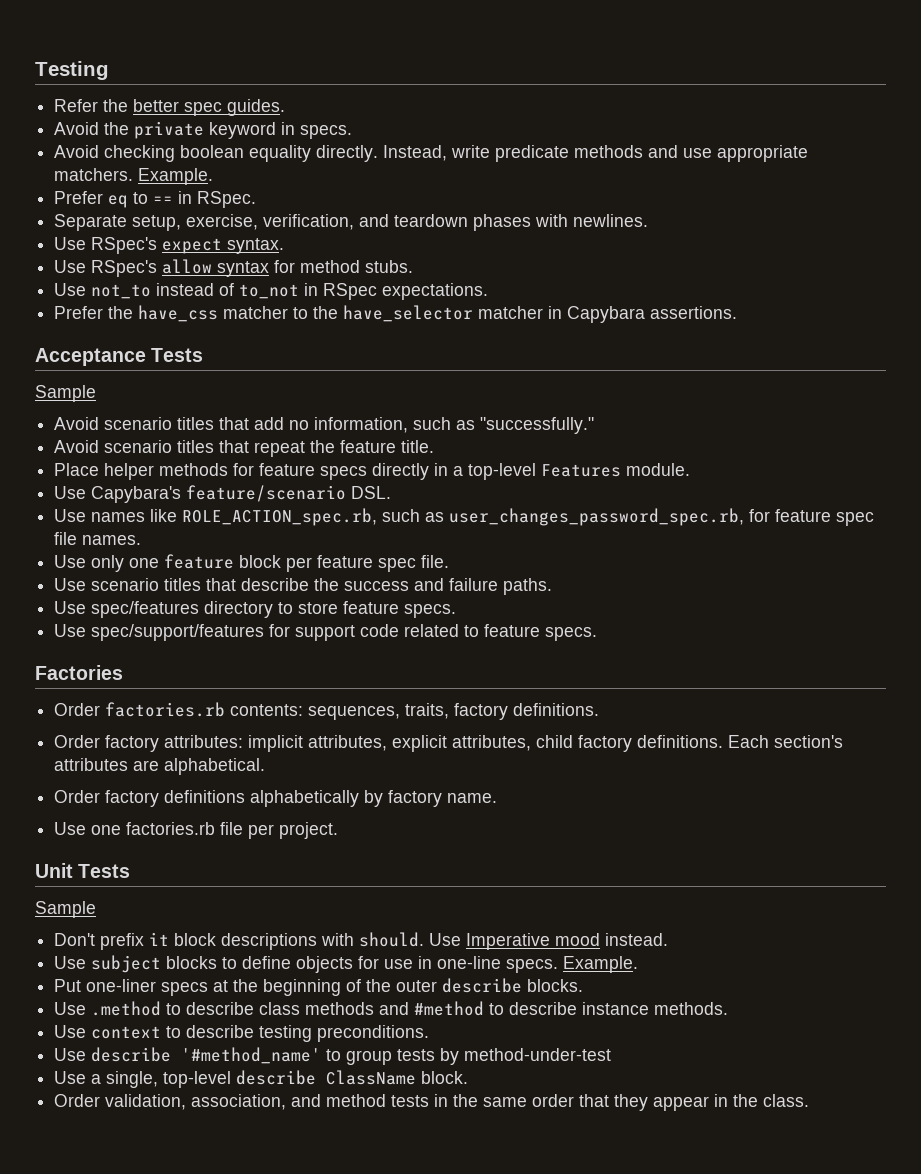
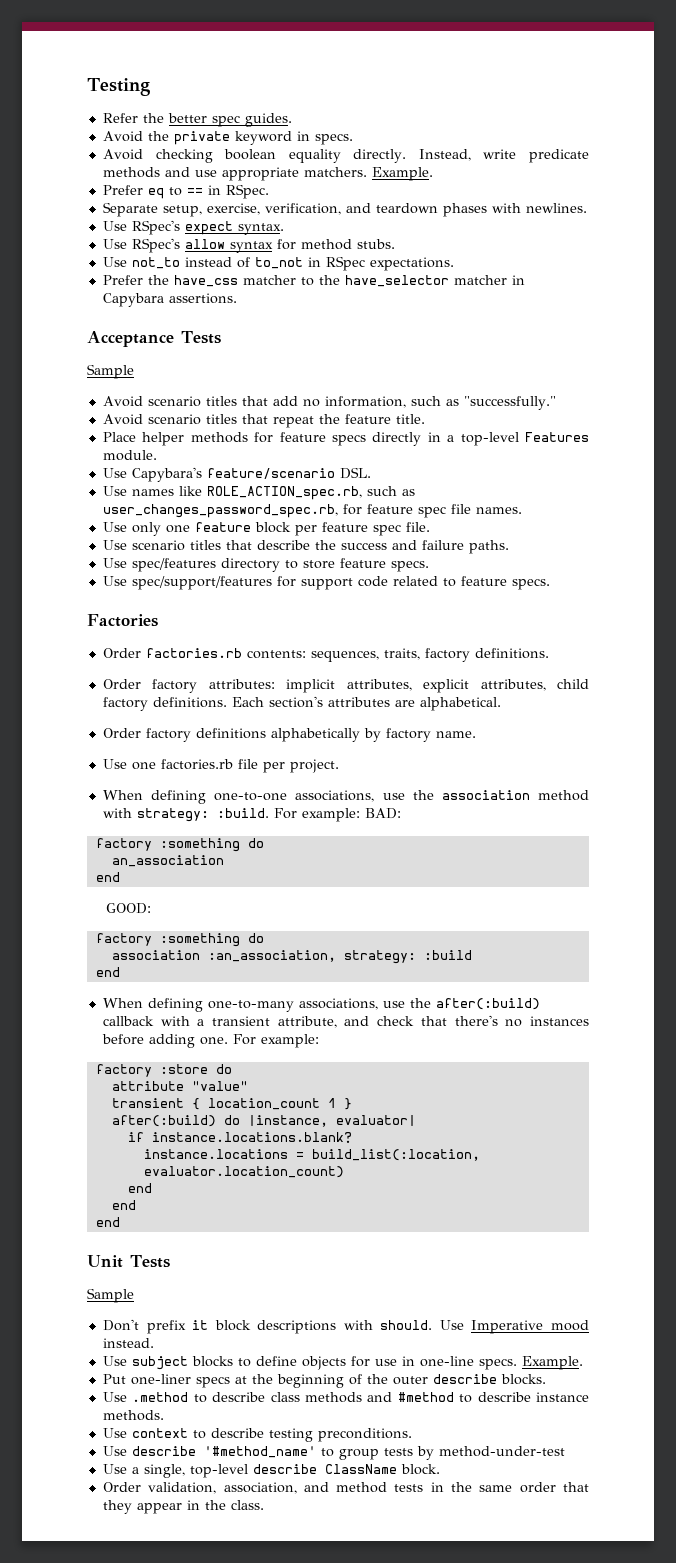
(339, 830) none -> [102,790,589,804] [102,808,401,822] [95,838,264,852] [111,855,224,867] [95,872,120,882] [105,903,151,914] [95,933,264,947] [111,950,472,964] [95,967,120,977] [102,998,540,1012] [102,1015,589,1028] [101,1034,319,1048] [95,1064,232,1077] [111,1081,248,1091] [111,1098,352,1110] [111,1115,416,1127] [127,1132,352,1143] [143,1149,480,1161] [143,1166,344,1178] [127,1183,152,1193] [111,1200,136,1210] [95,1217,120,1227] // When defining one-to-one associations, use the association method with strategy: :build. For example: BAD: // factory :something do // an_association // end // GOOD: // factory :something do // association :an_association, strategy: :build // end // When defining one-to-many associations, use the after(:build) callback with a transient attribute, and check that there's no instances before adding one. For example: // factory :store do // attribute "value" // transient { location_count 1 } // after(:build) do |instance, evaluator| // if instance.locations.blank? // instance.locations = build_list(:location, evaluator.location_count) // end // end // end

